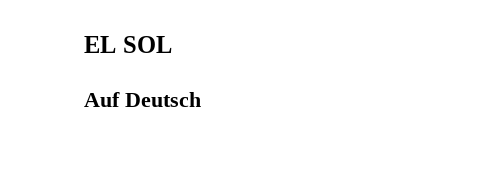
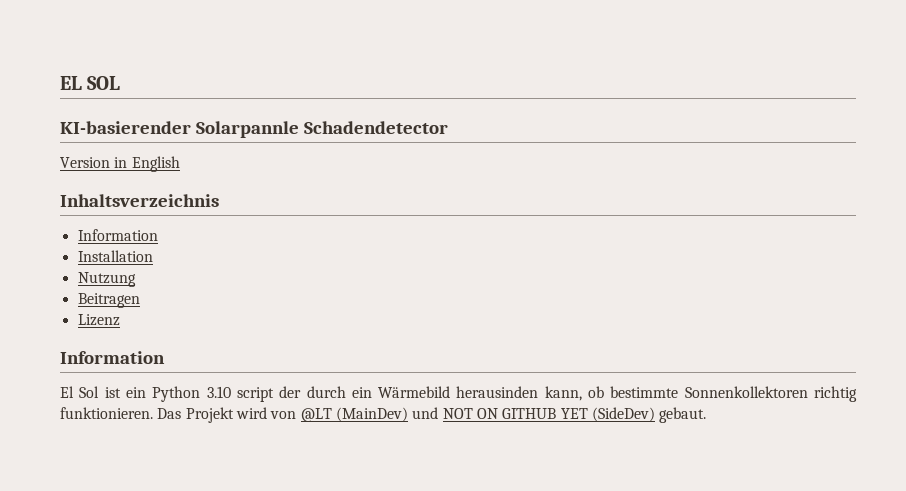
[84,92,201,107] Auf Deutsch -> [60,121,448,138] [60,156,180,172] [60,194,219,207] [77,229,158,241] [77,250,153,262] [77,272,136,287] [77,293,140,308] [77,314,120,326] [60,351,165,364] [60,386,857,402] [60,407,707,423] KI-basierender Solarpannle Schadendetector // Version in English // Inhaltsverzeichnis // Information // Installation // Nutzung // Beitragen // Lizenz // Information // El Sol ist ein Python 3.10 script der durch ein Wärmebild herausinden kann, ob bestimmte Sonnenkollektoren richtig funktionieren. Das Projekt wird von @LT (MainDev) und NOT ON GITHUB YET (SideDev) gebaut.

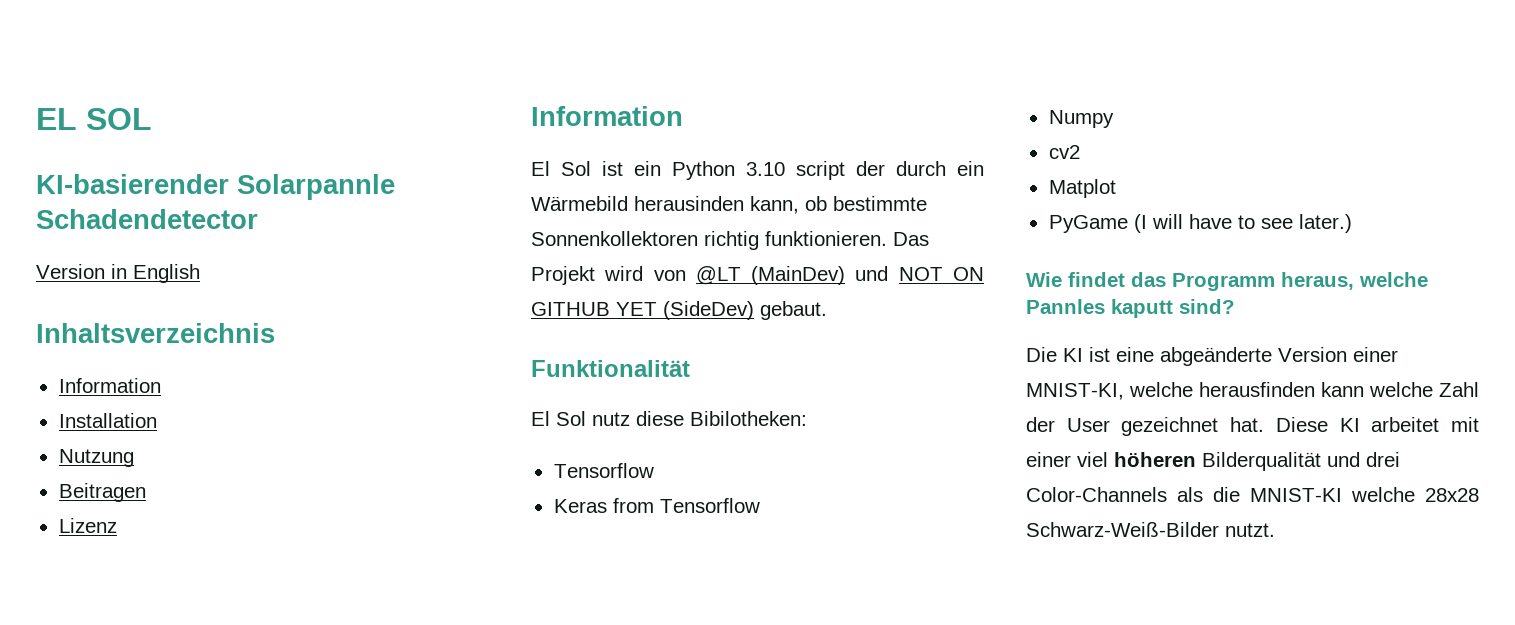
(707, 415) none -> [531,360,690,377] [531,411,807,426] [553,463,654,478] [553,498,760,513] [1048,110,1114,128] [1048,145,1080,159] [1048,179,1116,198] [1048,214,1352,233] [1026,272,1428,291] [1026,299,1235,318] [1026,347,1398,366] [1026,382,1479,400] [1026,417,1479,436] [1026,452,1400,471] [1026,487,1479,502] [1026,522,1275,537] // Funktionalität // El Sol nutz diese Bibilotheken: // Tensorflow // Keras from Tensorflow // Numpy // cv2 // Matplot // PyGame (I will have to see later.) // Wie findet das Programm heraus, welche Pannles kaputt sind? // Die KI ist eine abgeänderte Version einer MNIST-KI, welche herausfinden kann welche Zahl der User gezeichnet hat. Diese KI arbeitet mit einer viel höheren Bilderqualität und drei Color-Channels als die MNIST-KI welche 28x28 Schwarz-Weiß-Bilder nutzt.

